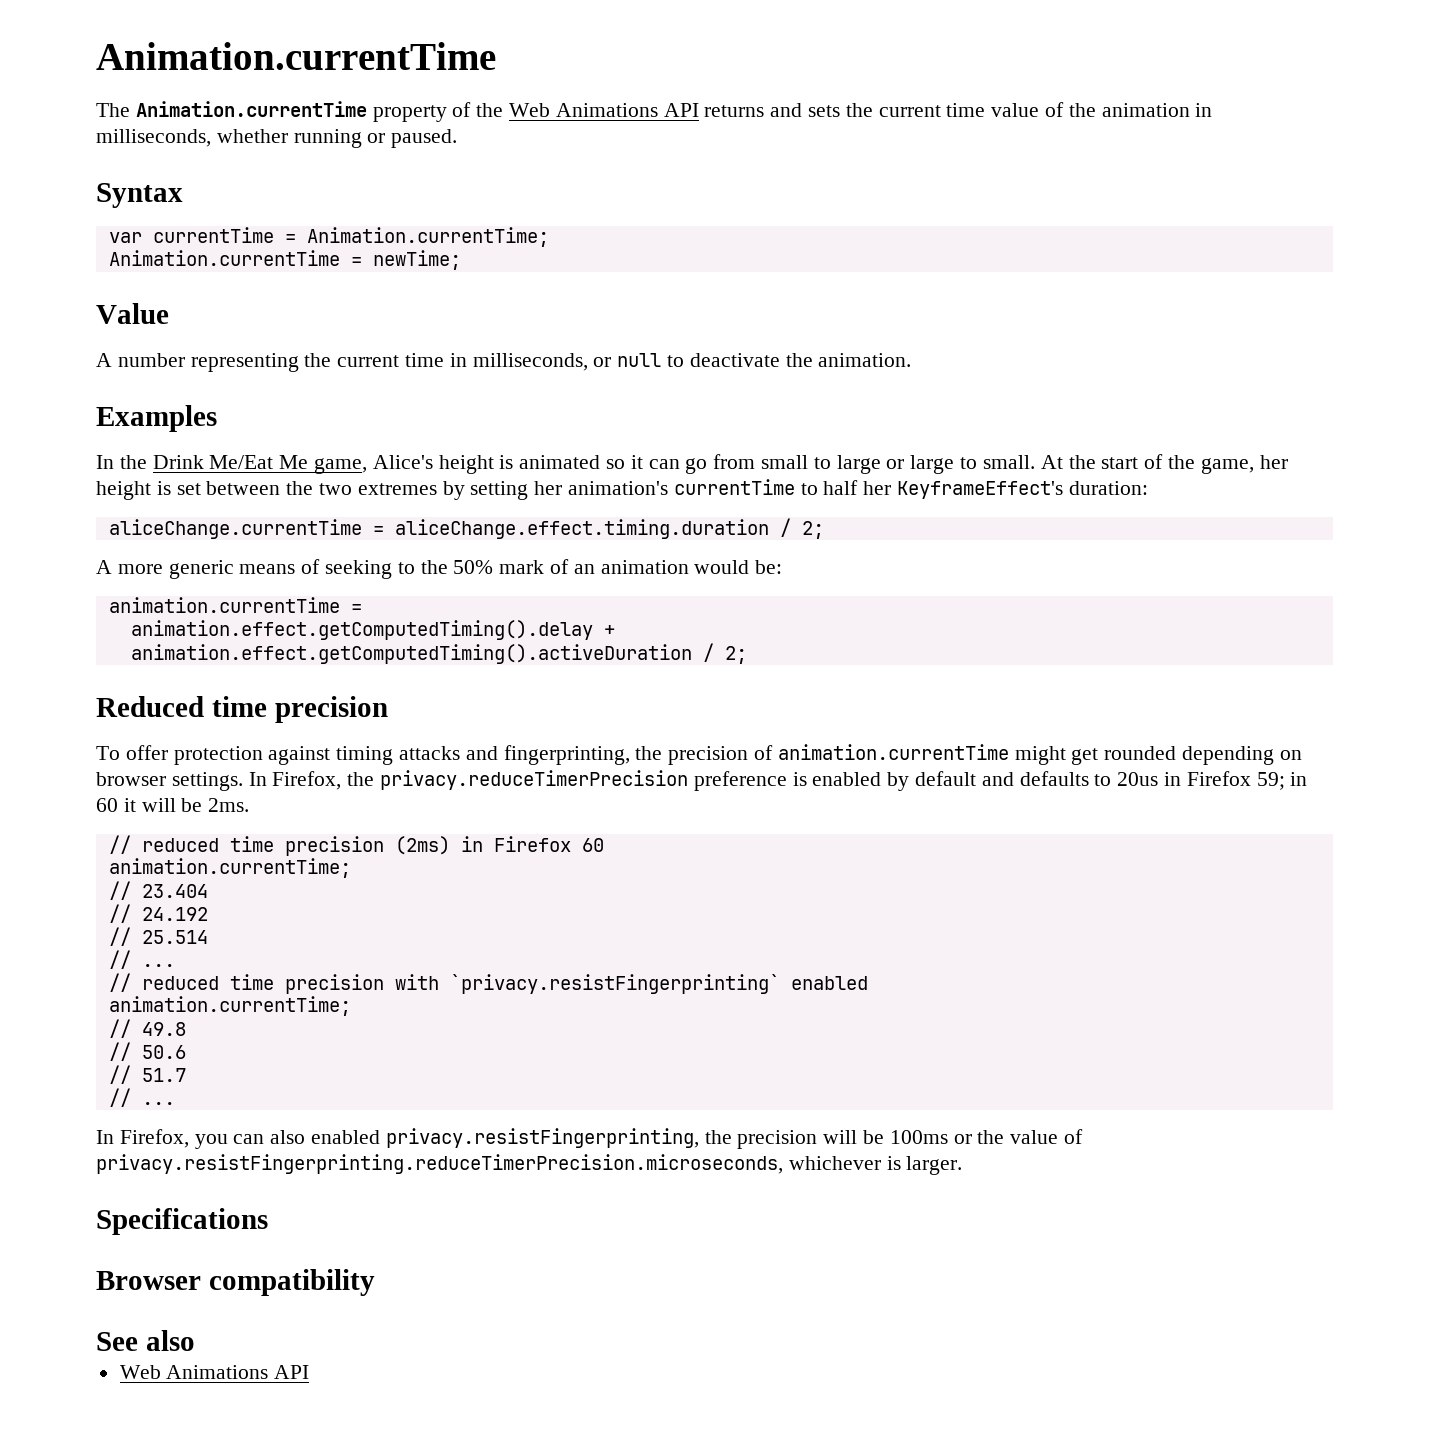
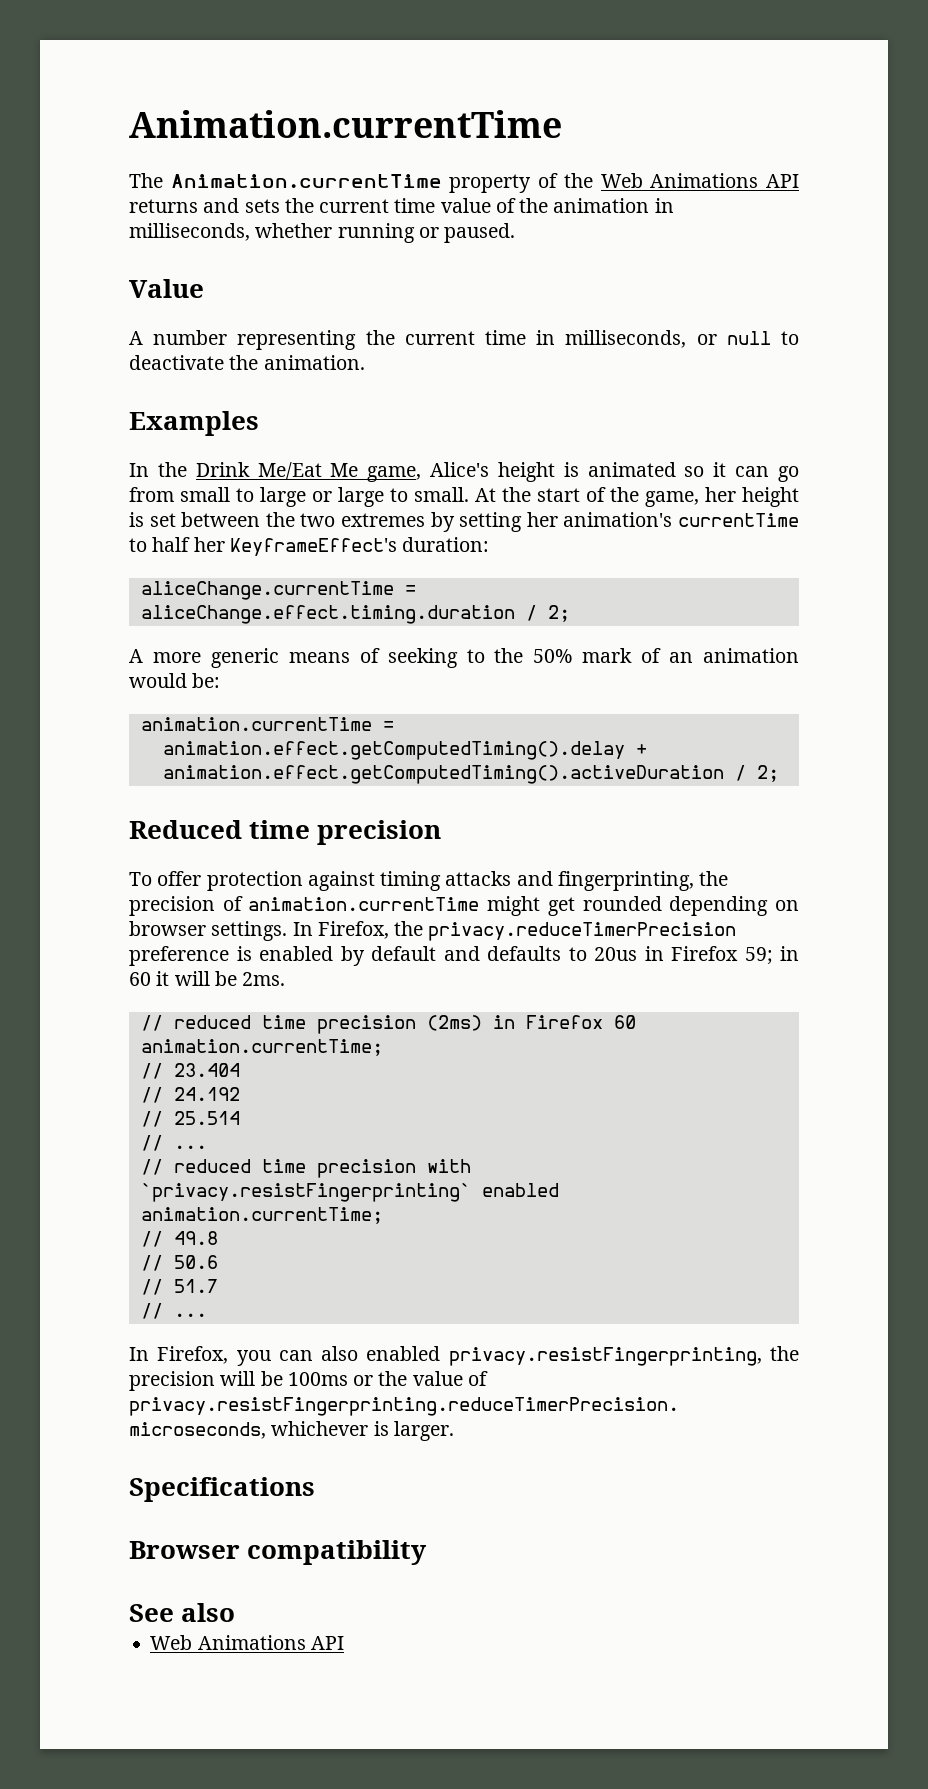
[96,183,183,208] [108,227,549,247] [108,250,461,270] // Syntax // var currentTime = Animation.currentTime; // Animation.currentTime = newTime; -> (516, 233) none

